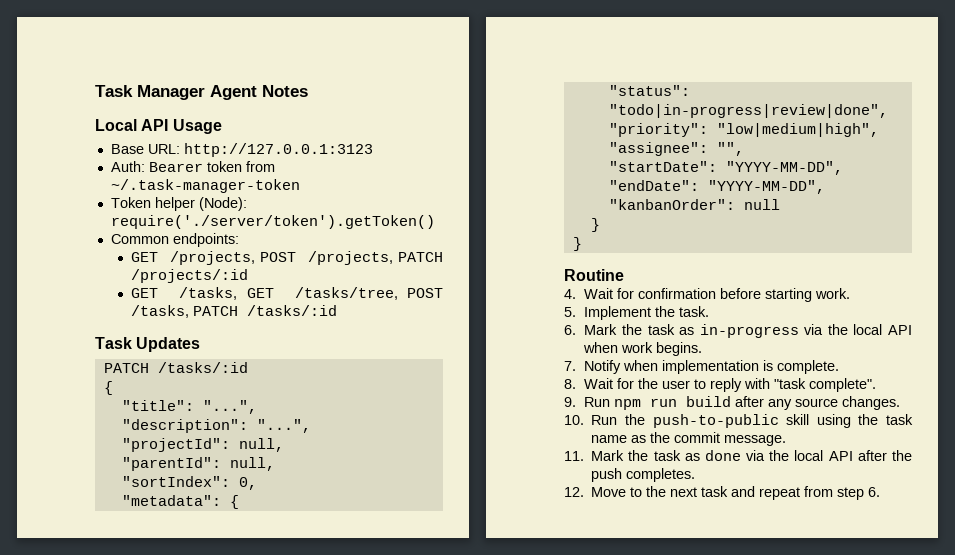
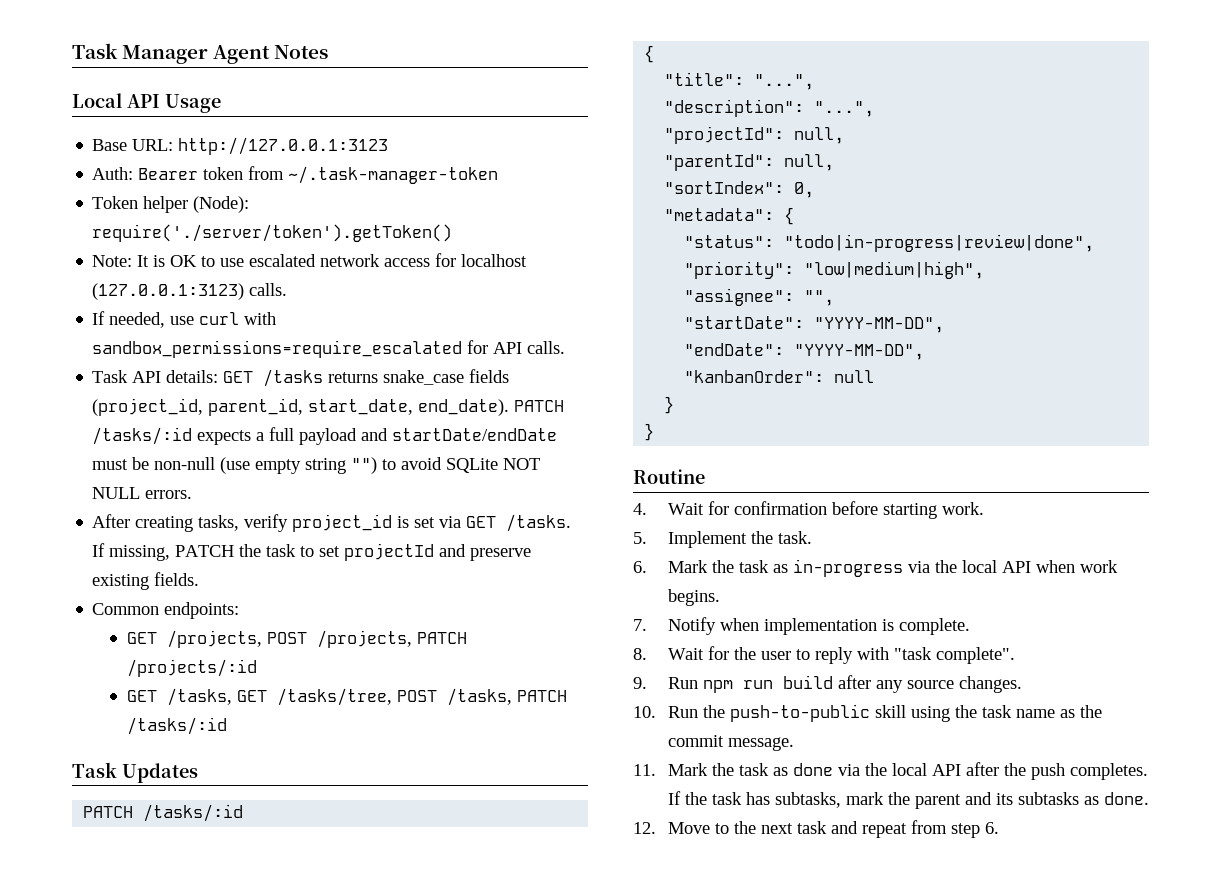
(435, 222) none -> [92,253,528,267] [92,283,288,300] [92,311,277,328] [92,340,566,358] [92,369,510,387] [92,398,565,416] [92,427,558,445] [92,457,541,474] [92,487,193,499] [92,514,572,532] [92,543,532,561] [92,572,200,590] // Note: It is OK to use escalated network access for localhost (127.0.0.1:3123) calls. // If needed, use curl with sandbox_permissions=require_escalated for API calls. // Task API details: GET /tasks returns snake_case fields (project_id, parent_id, start_date, end_date). PATCH /tasks/:id expects a full payload and startDate/endDate must be non-null (use empty string "") to avoid SQLite NOT NULL errors. // After creating tasks, verify project_id is set via GET /tasks. If missing, PATCH the task to set projectId and preserve existing fields.
(696, 475) none -> [667,791,1149,809] If the task has subtasks, mark the parent and its subtasks as done.

